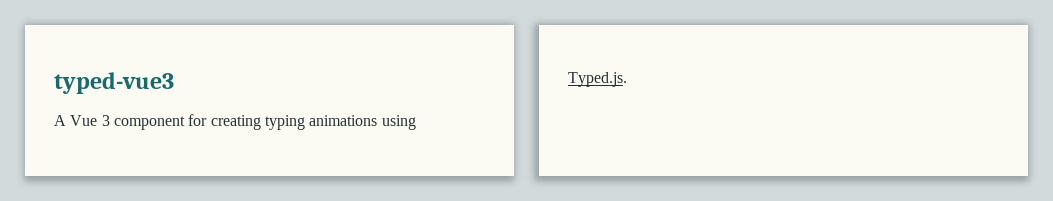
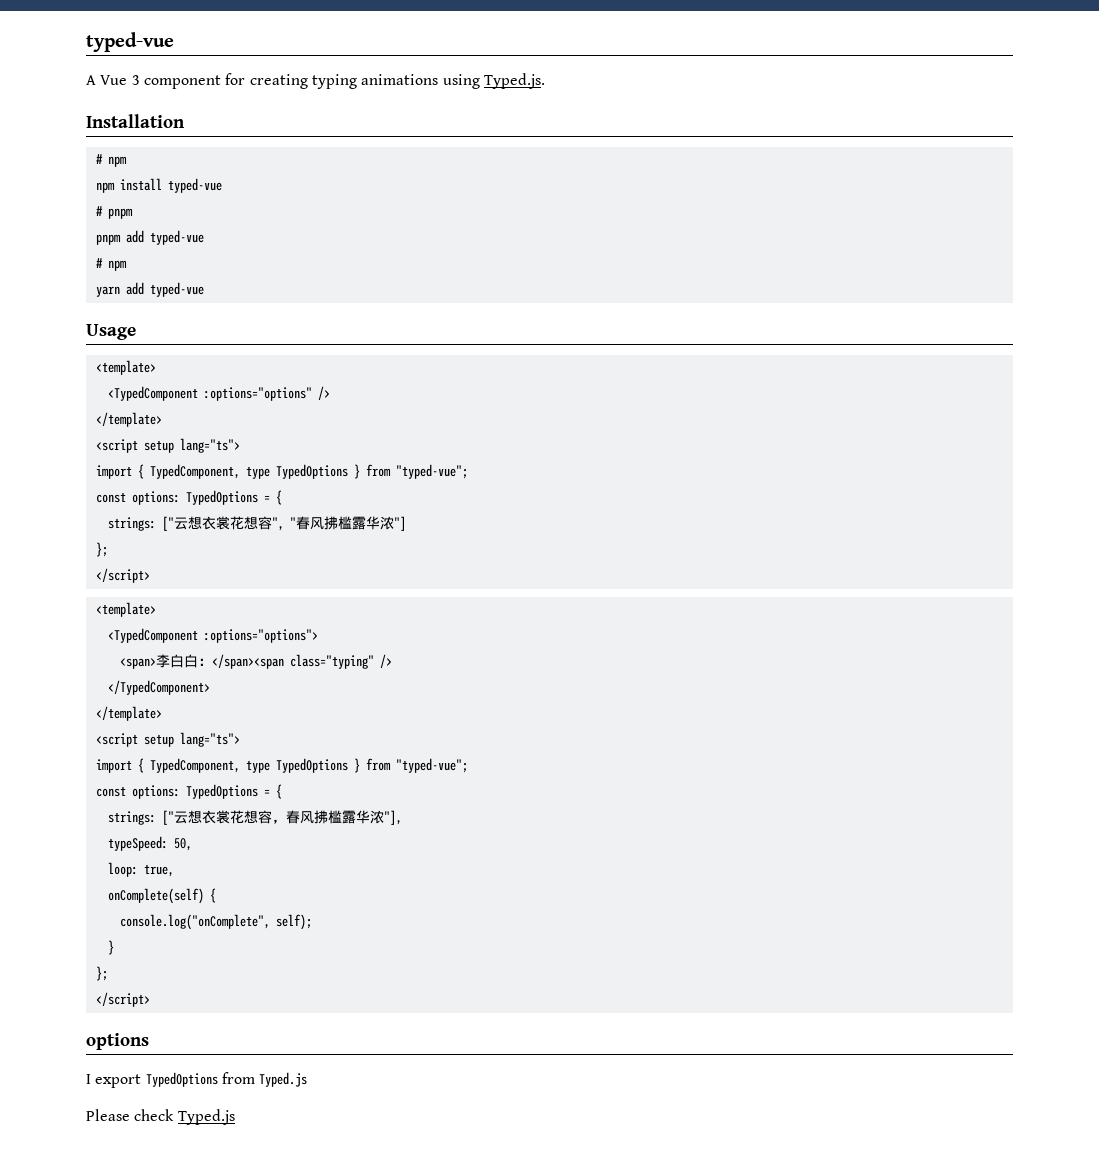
[54,72,174,94] typed-vue3 -> [86,32,174,52] typed-vue
(627, 79) none -> [86,114,185,128] [95,154,127,167] [95,178,222,193] [95,206,133,219] [95,230,204,245] [95,258,127,271] [95,282,204,297] [86,324,136,340] [95,360,156,375] [107,386,330,401] [95,412,162,427] [95,438,240,453] [95,464,468,479] [95,490,282,505] [107,516,406,531] [95,542,108,557] [95,568,150,583] [95,602,156,617] [107,628,318,643] [119,654,392,669] [107,680,210,695] [95,706,162,721] [95,732,240,747] [95,758,468,773] [95,784,282,799] [107,810,402,825] [107,836,192,851] [107,862,174,877] [107,888,216,904] [119,914,312,930] [107,940,114,955] [95,966,108,981] [95,992,150,1007] [86,1033,149,1050] [86,1072,308,1088] [86,1109,235,1125] // Installation // # npm // npm install typed-vue // # pnpm // pnpm add typed-vue // # npm // yarn add typed-vue // Usage // <template> // <TypedComponent :options="options" /> // </template> // <script setup lang="ts"> // import { TypedComponent, type TypedOptions } from "typed-vue"; // const options: TypedOptions = { // strings: ["云想衣裳花想容", "春风拂槛露华浓"] // }; // </script> // <template> // <TypedComponent :options="options"> // <span>李白白：</span><span class="typing" /> // </TypedComponent> // </template> // <script setup lang="ts"> // import { TypedComponent, type TypedOptions } from "typed-vue"; // const options: TypedOptions = { // strings: ["云想衣裳花想容，春风拂槛露华浓"], // typeSpeed: 50, // loop: true, // onComplete(self) { // console.log("onComplete", self); // } // }; // </script> // options // I export TypedOptions from Typed.js // Please check Typed.js

